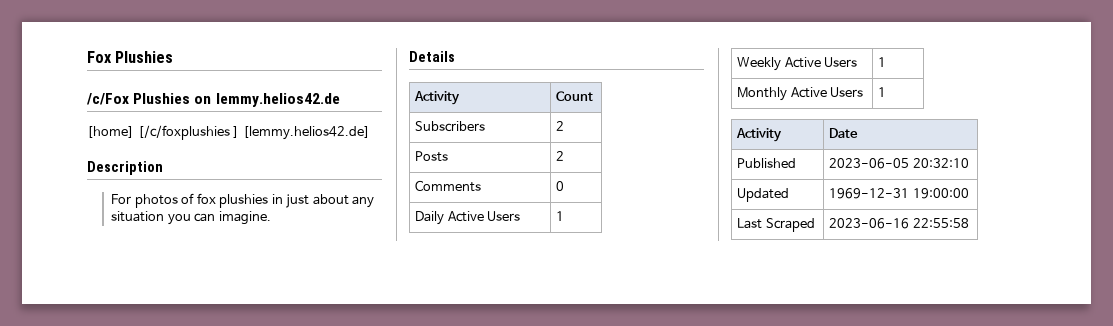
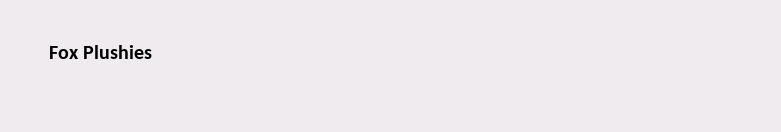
[87,93,340,107] [87,125,370,140] [87,161,163,175] [111,193,375,208] [111,211,271,225] [409,51,455,62] [414,91,461,105] [556,91,594,101] [415,121,486,132] [556,121,565,131] [415,151,449,162] [556,151,565,161] [415,180,482,192] [556,181,565,191] [415,211,521,225] [556,211,565,221] [737,57,858,71] [878,57,887,67] [737,87,864,101] [878,87,887,97] [736,128,783,142] [829,128,859,138] [737,158,797,168] [829,158,969,169] [737,188,790,202] [829,188,969,199] [737,218,815,232] [829,218,969,229] // /c/Fox Plushies on lemmy.helios42.de // [home] [/c/foxplushies ] [lemmy.helios42.de] // Description // For photos of fox plushies in just about any situation you can imagine. // Details // Activity | Count // Subscribers | 2 // Posts | 2 // Comments | 0 // Daily Active Users | 1 // Weekly Active Users | 1 // Monthly Active Users | 1 // Activity | Date // Published | 2023-06-05 20:32:10 // Updated | 1969-12-31 19:00:00 // Last Scraped | 2023-06-16 22:55:58 -> (153, 52) none

